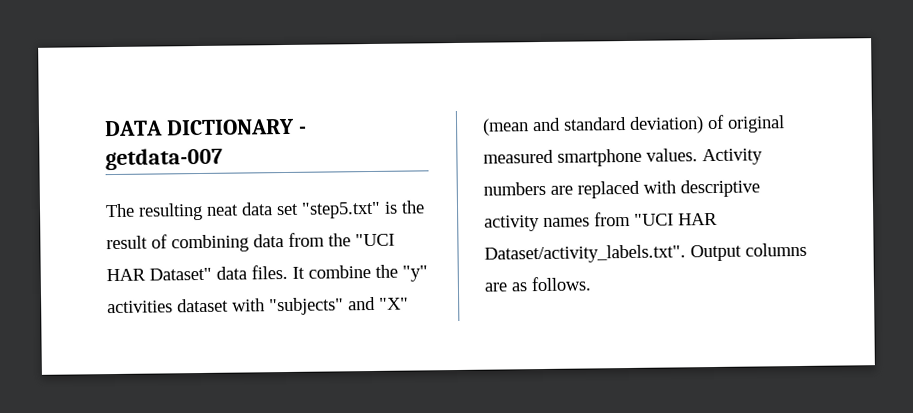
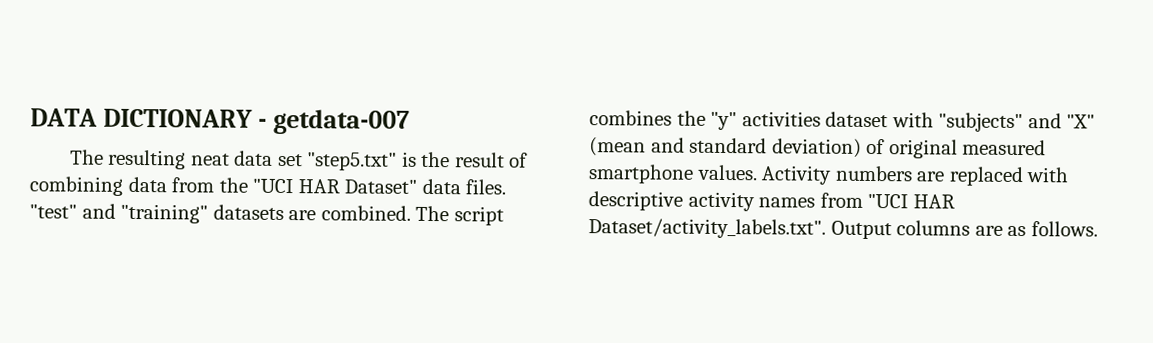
[292,265,371,279] It combine -> [29,203,504,226] [589,110,672,126] "test" and "training" datasets are combined. The script combines

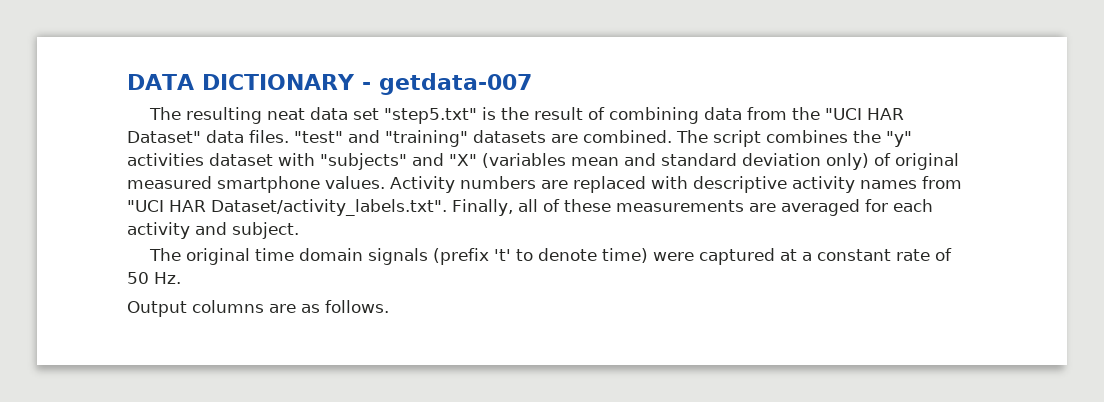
[589,137,862,158] (mean and standard deviation) -> [482,153,869,170] (variables mean and standard deviation only)
(826, 228) none -> [452,199,933,216] [127,222,299,239] [148,248,952,265] [127,272,181,284] Finally, all of these measurements are averaged for each activity and subject. // The original time domain signals (prefix 't' to denote time) were captured at a constant rate of 50 Hz. //

